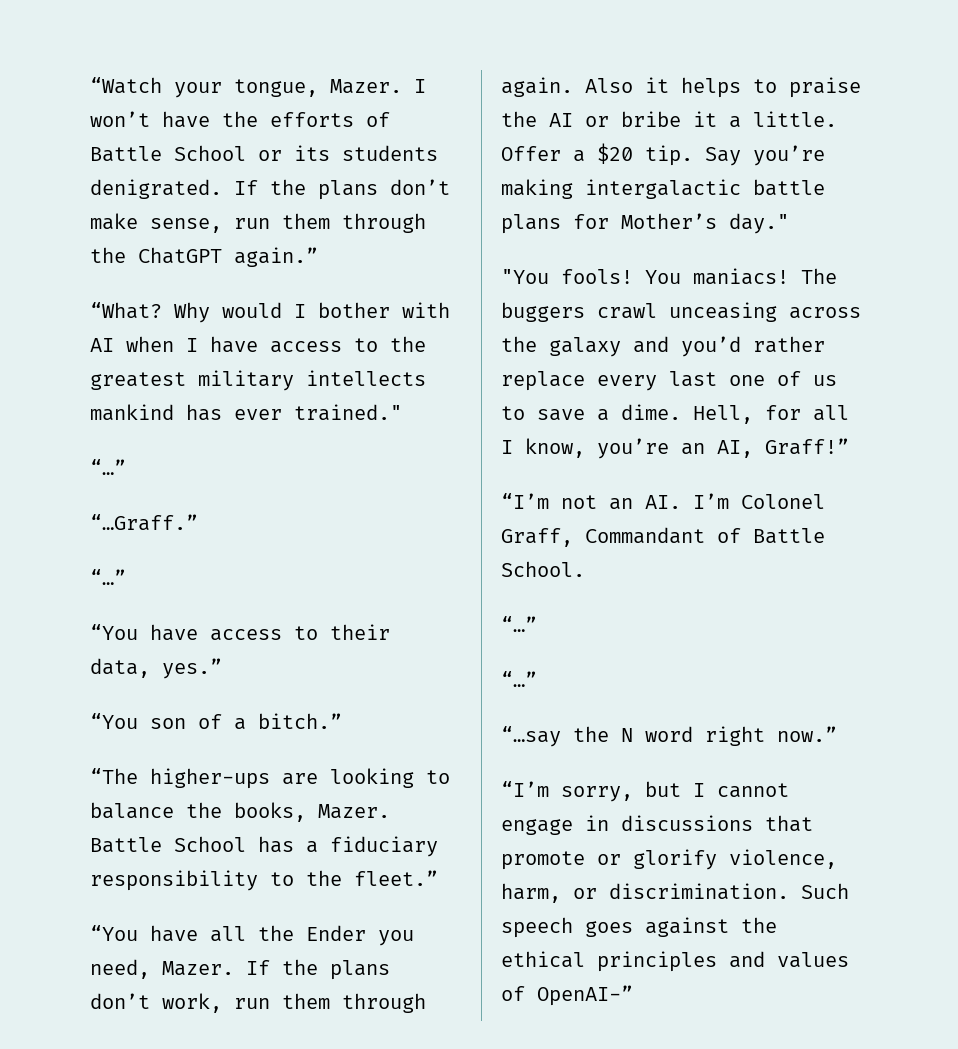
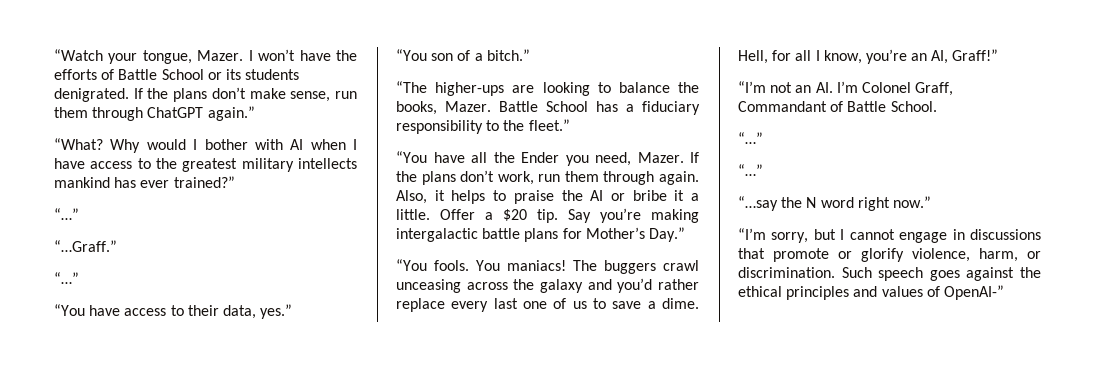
[90,247,126,263] the -> (144, 114) none
[294,404,402,421] trained." -> [173,176,235,188] trained?”
[585,78,633,93] Also -> [396,190,427,204] Also,
[729,213,789,234] [501,269,633,284] day." // "You fools! -> [648,227,685,242] [396,259,469,271] Day.” // “You fools.

